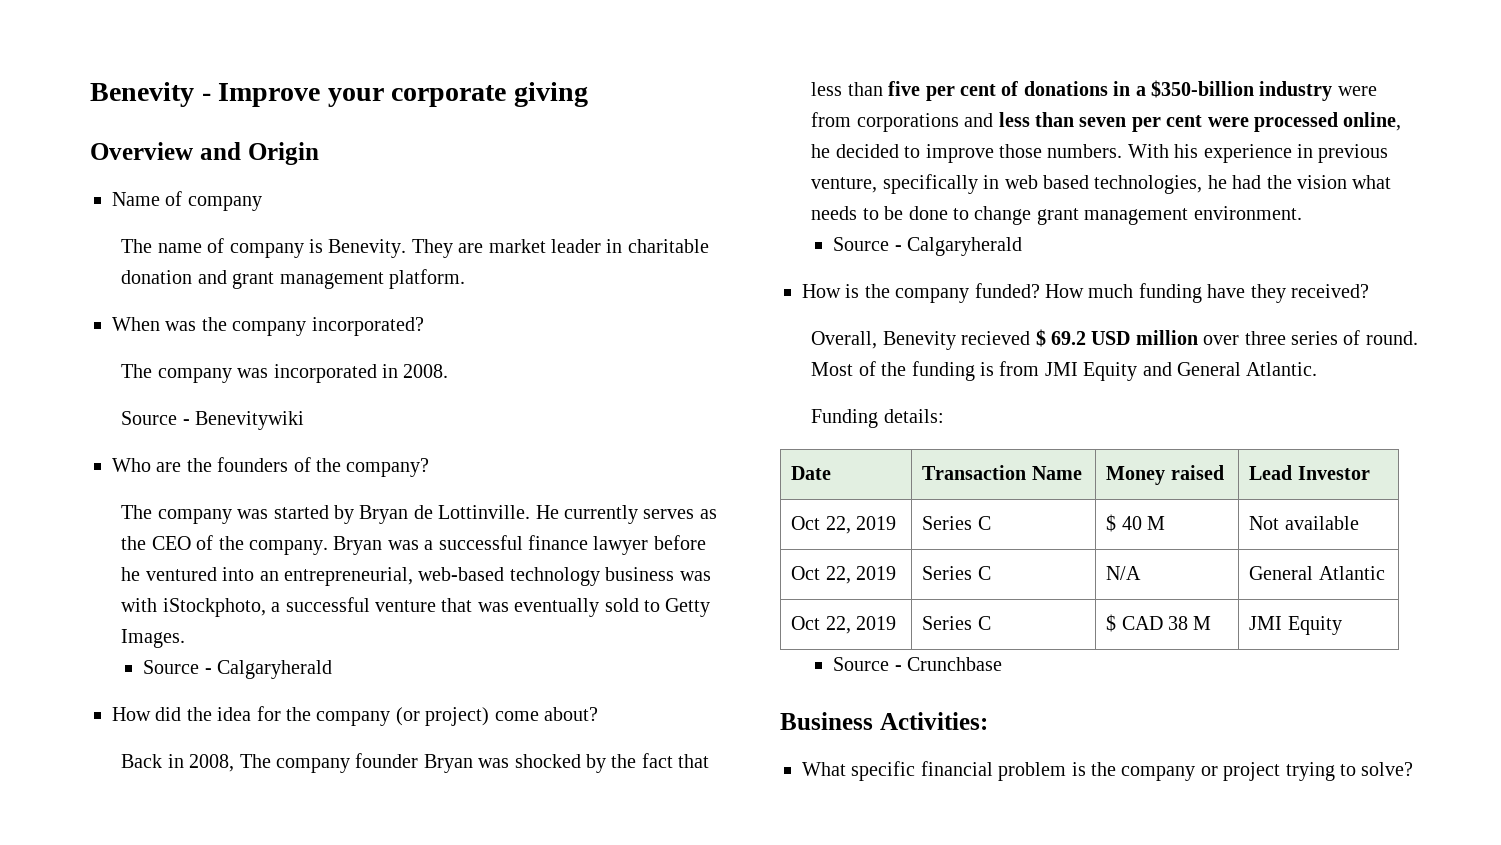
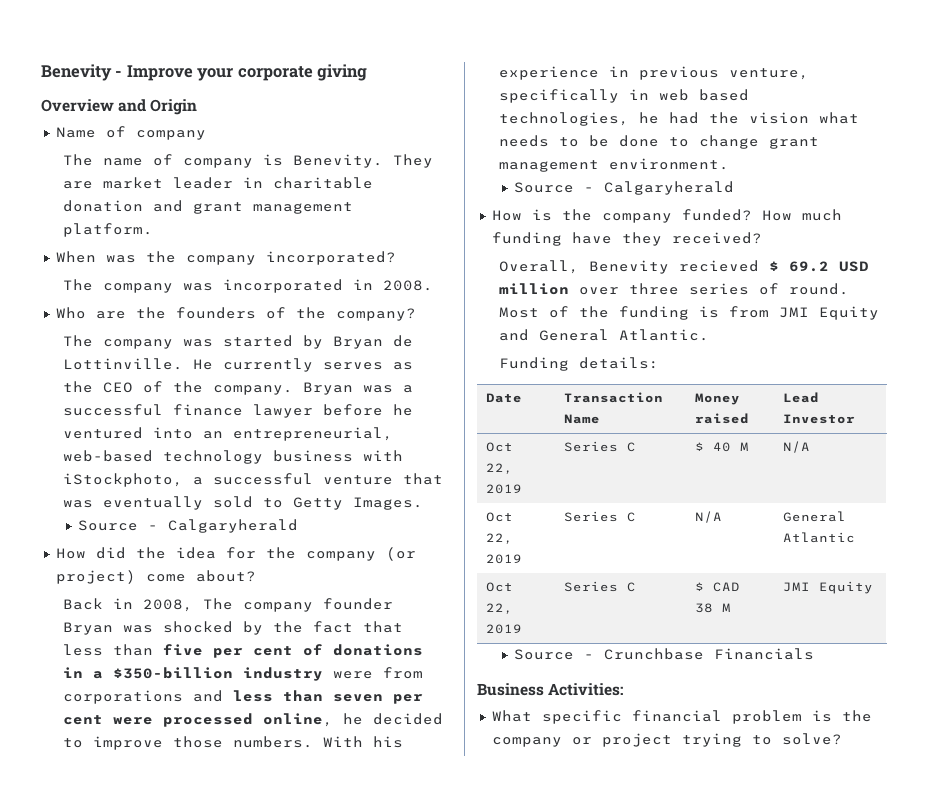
[121,411,305,430] // Source - Benevitywiki -> (434, 285) none
[679,571,711,581] was -> (354, 456) none
[1249,516,1359,530] Not available -> [783,441,811,453] N/A
(1003, 664) none -> [714,648,815,660] Financials

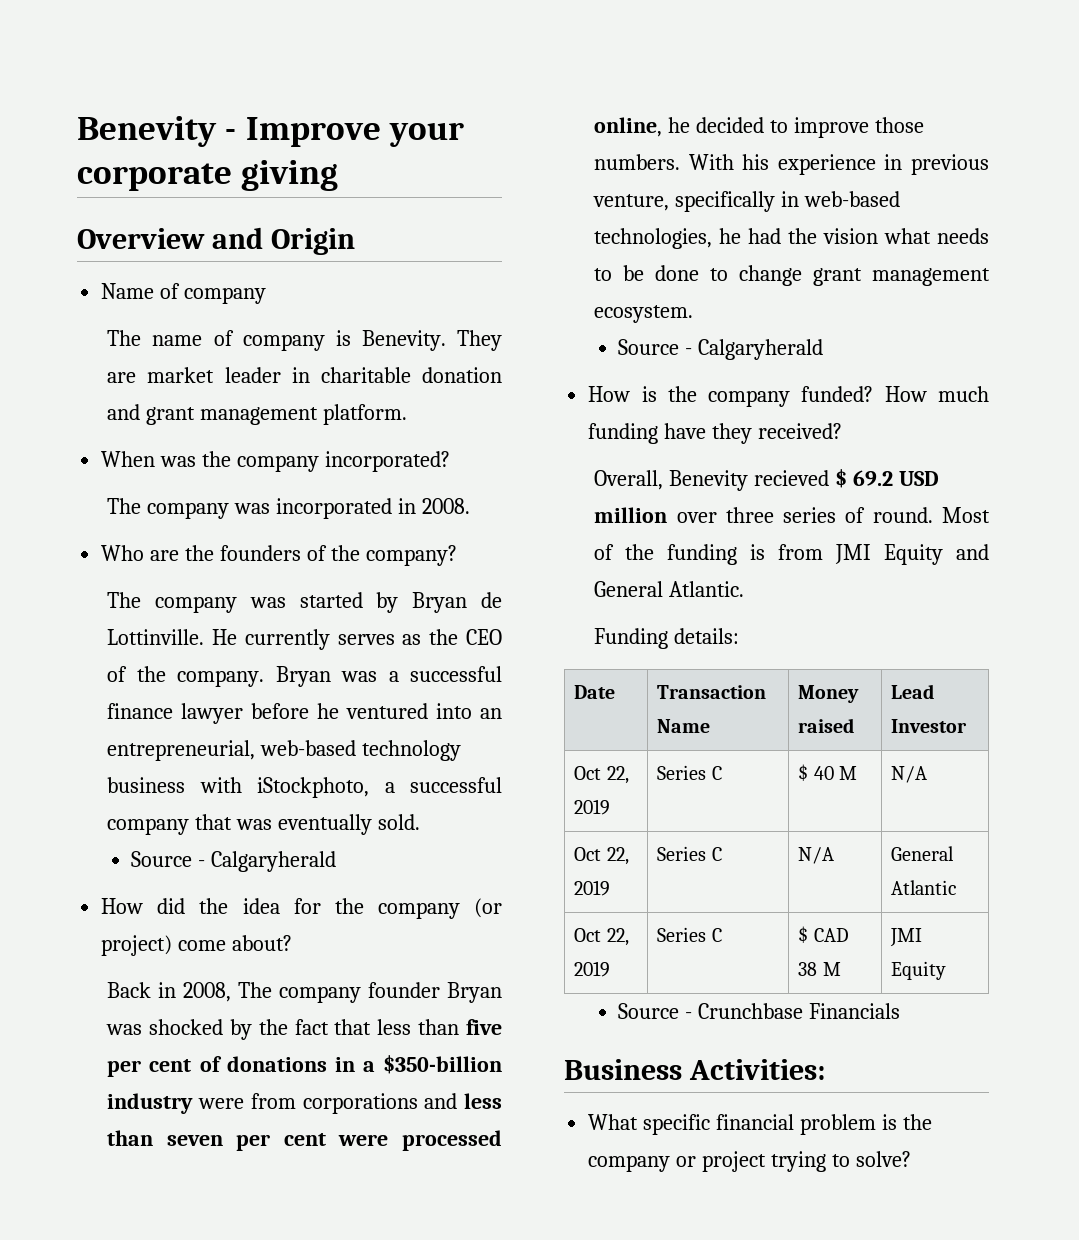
[323,475,394,485] venture -> [107,818,190,835] company
[213,496,424,510] sold to Getty Images. -> [378,814,421,830] sold.
[659,89,750,101] web based -> [804,191,901,207] web-based
[609,158,730,170] environment. -> [594,305,694,323] ecosystem.

